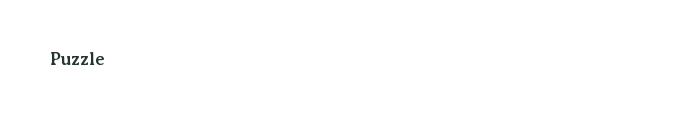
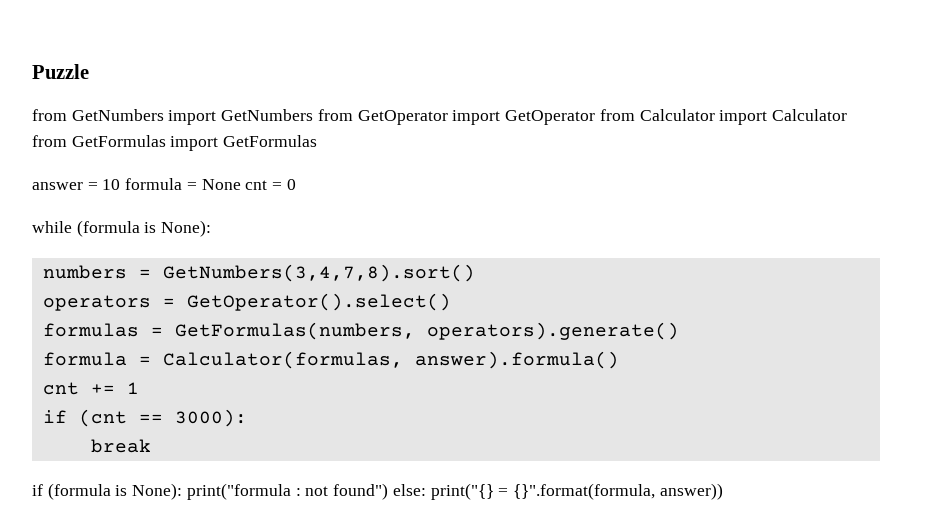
(105, 58) none -> [32,109,847,125] [32,135,318,151] [32,178,296,190] [32,220,212,237] [42,264,475,282] [42,293,451,311] [42,322,679,340] [42,351,619,369] [42,382,139,395] [42,409,247,427] [90,439,151,453] [32,483,723,500] // from GetNumbers import GetNumbers from GetOperator import GetOperator from Calculator import Calculator from GetFormulas import GetFormulas // answer = 10 formula = None cnt = 0 // while (formula is None): // numbers = GetNumbers(3,4,7,8).sort() // operators = GetOperator().select() // formulas = GetFormulas(numbers, operators).generate() // formula = Calculator(formulas, answer).formula() // cnt += 1 // if (cnt == 3000): // break // if (formula is None): print("formula : not found") else: print("{} = {}".format(formula, answer))

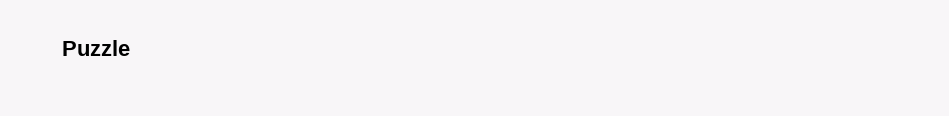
[32,109,847,125] [32,135,318,151] [32,178,296,190] [32,220,212,237] [42,264,475,282] [42,293,451,311] [42,322,679,340] [42,351,619,369] [42,382,139,395] [42,409,247,427] [90,439,151,453] [32,483,723,500] // from GetNumbers import GetNumbers from GetOperator import GetOperator from Calculator import Calculator from GetFormulas import GetFormulas // answer = 10 formula = None cnt = 0 // while (formula is None): // numbers = GetNumbers(3,4,7,8).sort() // operators = GetOperator().select() // formulas = GetFormulas(numbers, operators).generate() // formula = Calculator(formulas, answer).formula() // cnt += 1 // if (cnt == 3000): // break // if (formula is None): print("formula : not found") else: print("{} = {}".format(formula, answer)) -> (130, 48) none

